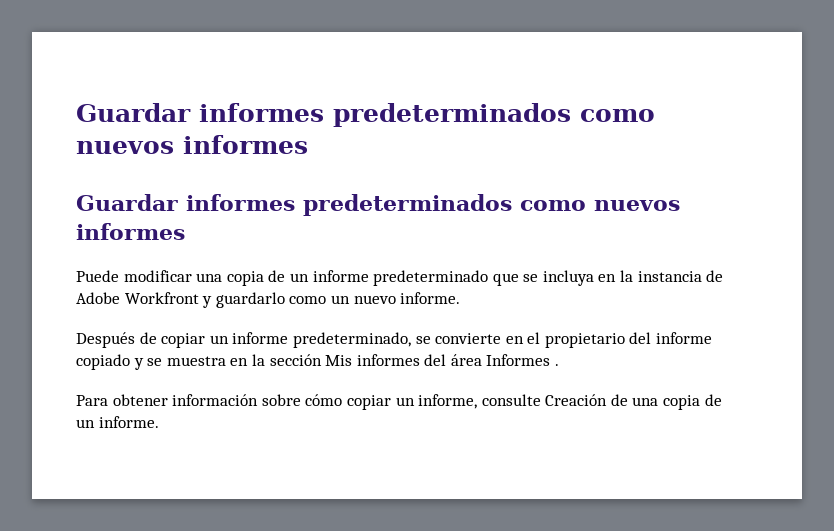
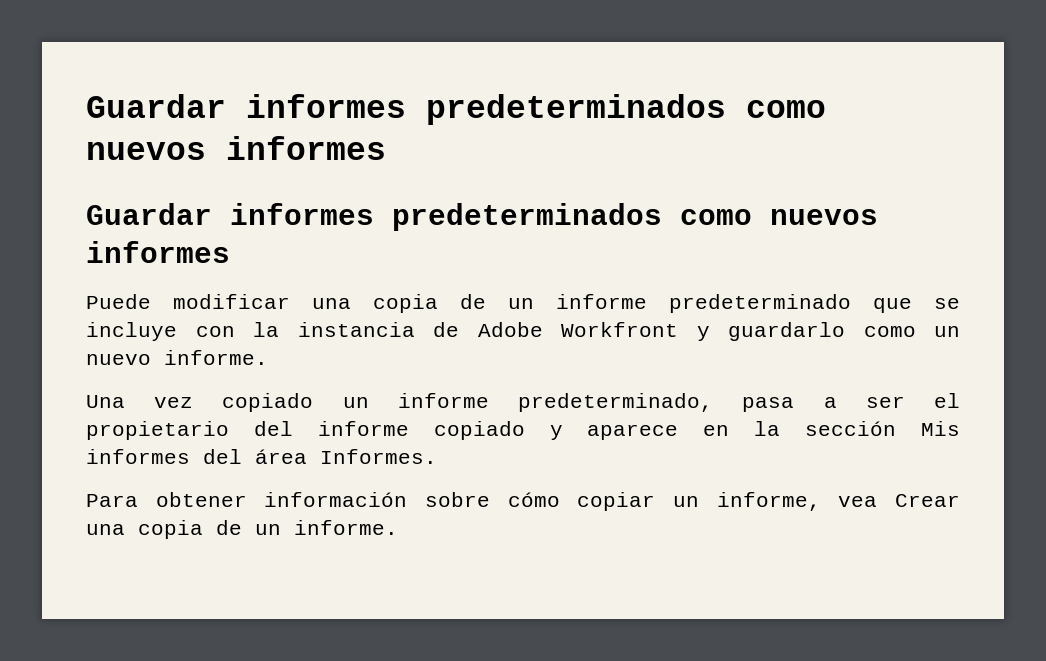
[542,270,617,286] incluya en -> [86,322,235,341] incluye con
[76,332,524,348] Después de copiar un informe predeterminado, se convierte en -> [86,393,905,412] Una vez copiado un informe predeterminado, pasa a ser
[147,356,226,366] se muestra -> [587,424,679,440] aparece
[486,354,560,366] Informes . -> [320,449,437,464] Informes.
[481,394,628,406] consulte Creación de -> [838,494,960,507] vea Crear

